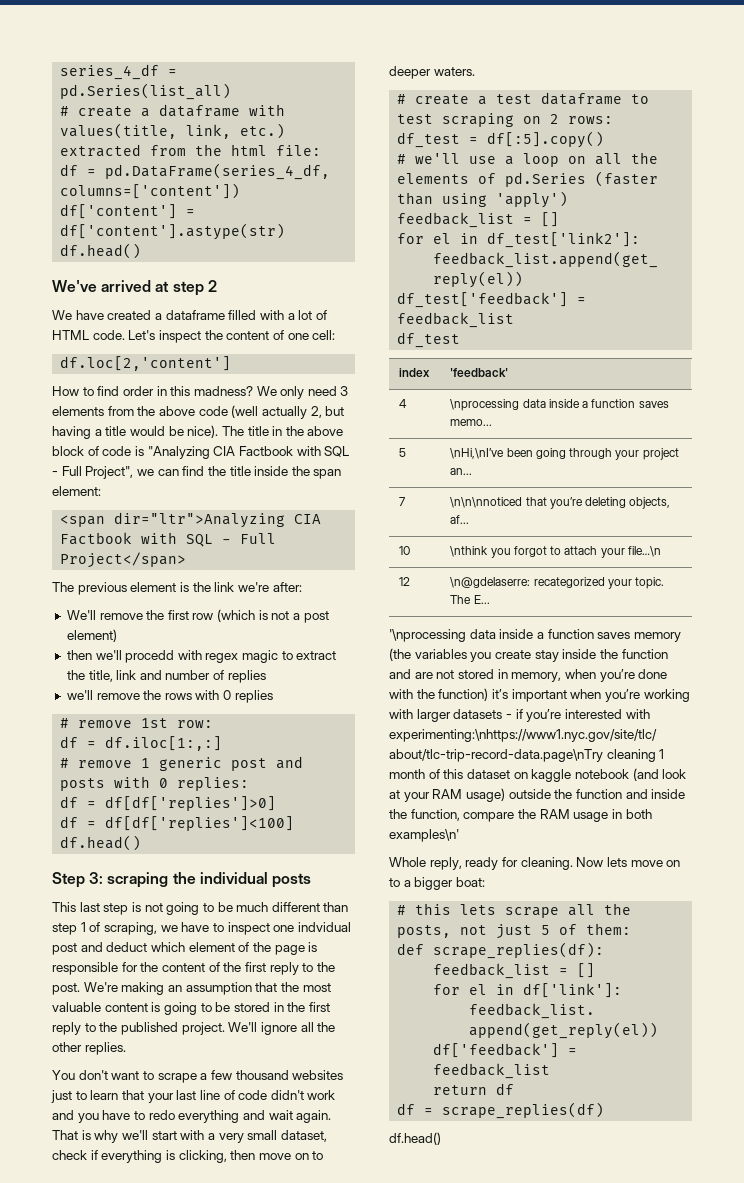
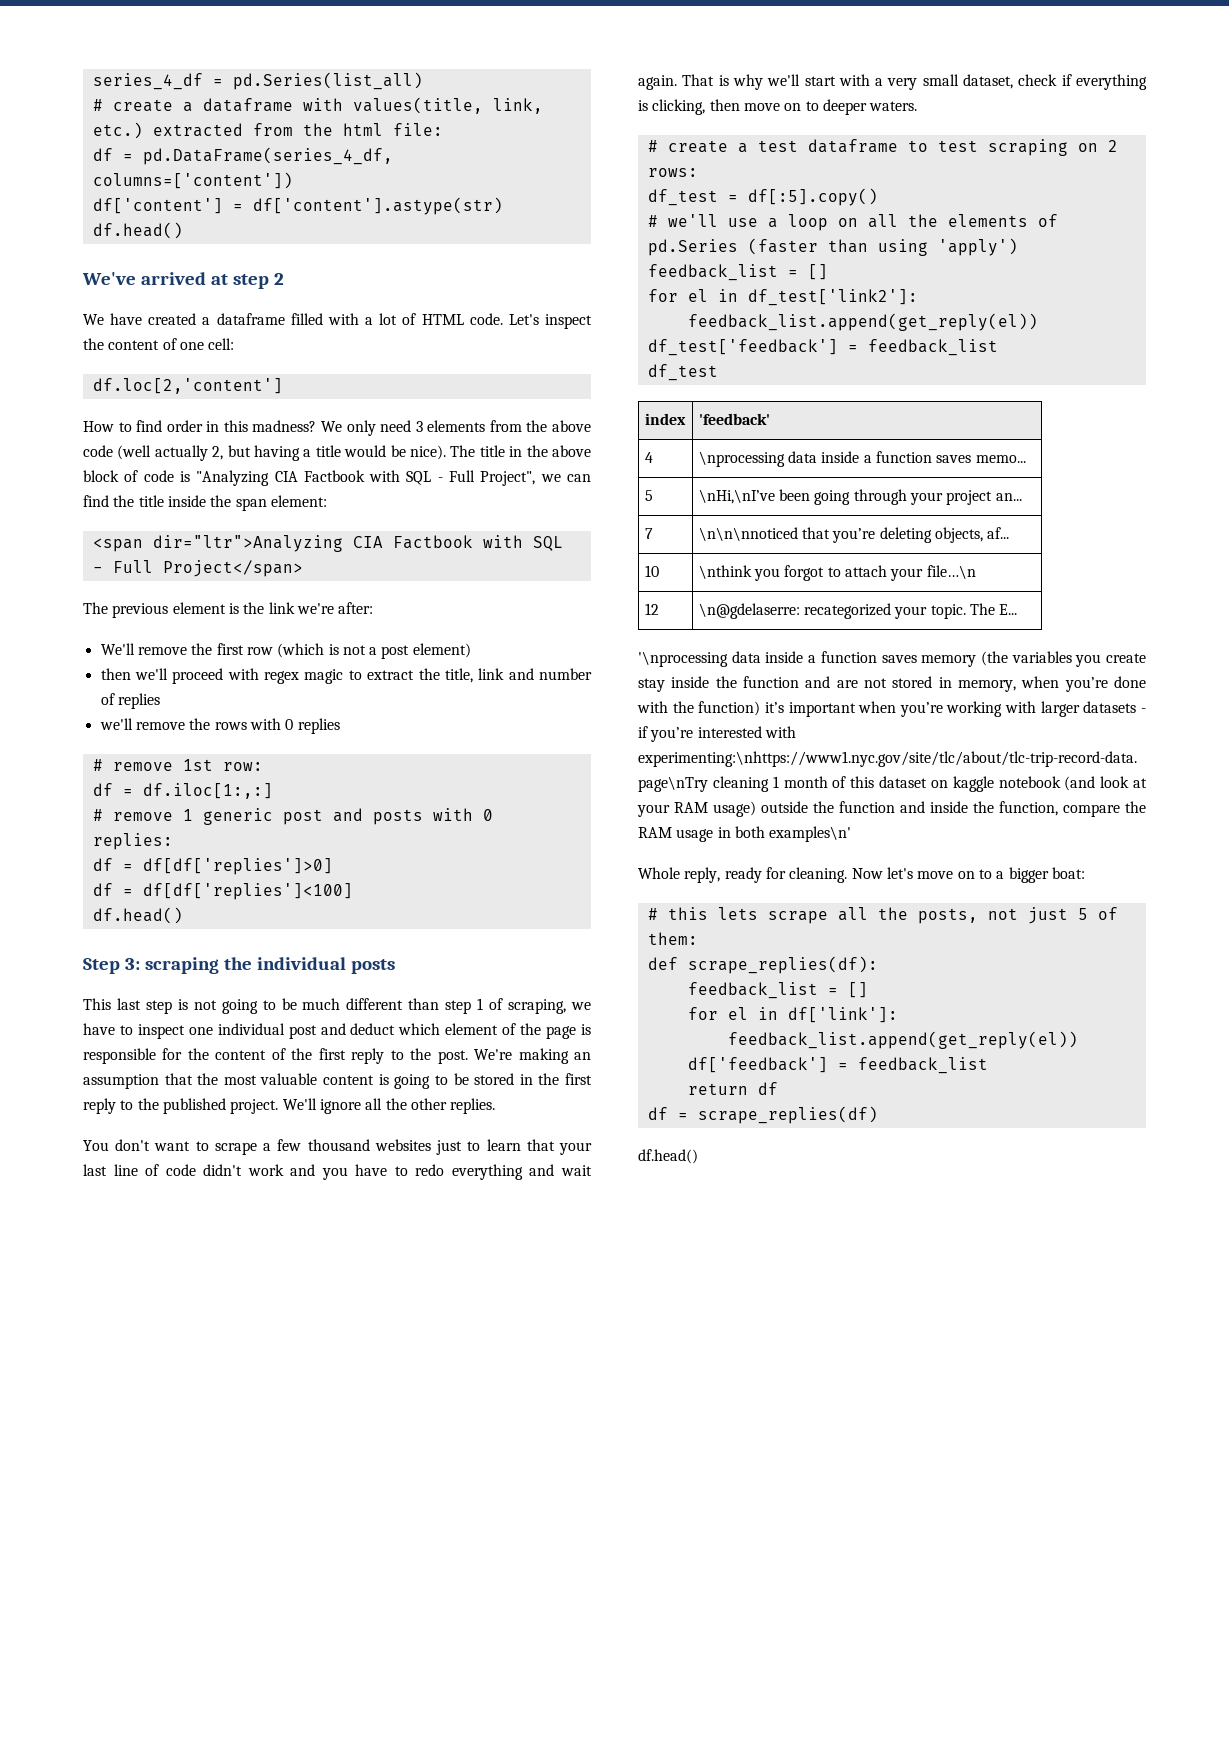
[125,650,175,663] procedd -> [172,668,224,684] proceed
[297,922,351,932] indvidual -> [217,1023,285,1035] individual
[606,857,627,867] lets -> [886,867,913,879] let's

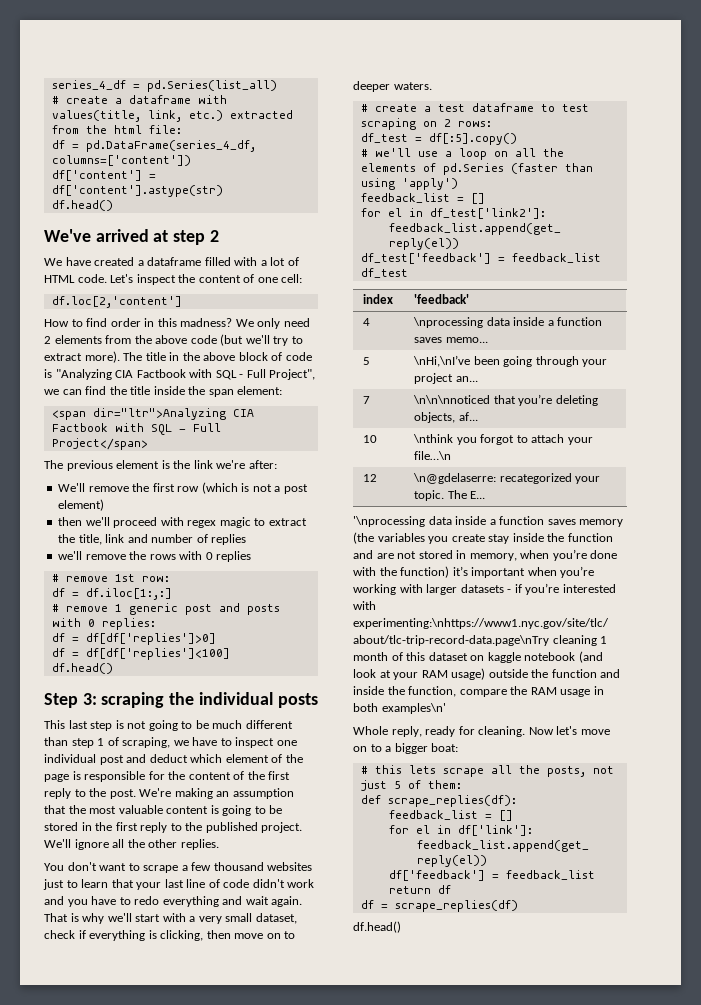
[415,421,423,432] 3 -> [44,336,51,344] 2
[117,445,446,461] (well actually 2, but having a title would be nice). -> [220,334,303,346] [44,351,120,363] (but we'll try to extract more).

